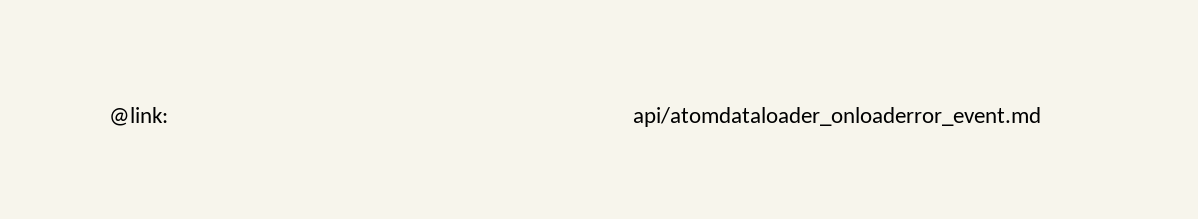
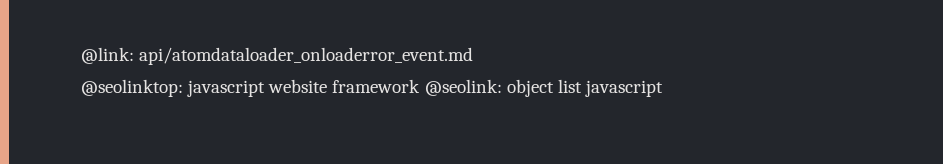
(1041, 117) none -> [81,79,663,97] // @seolinktop: javascript website framework @seolink: object list javascript

